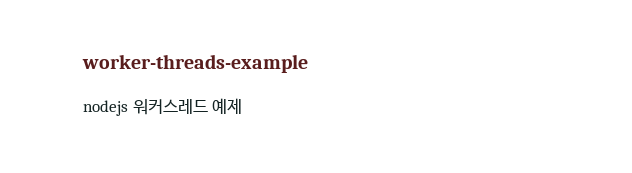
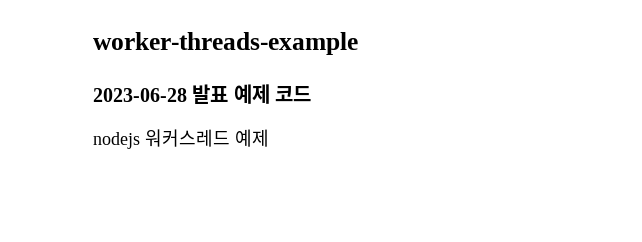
(308, 63) none -> [93,84,312,104] // 2023-06-28 발표 예제 코드

